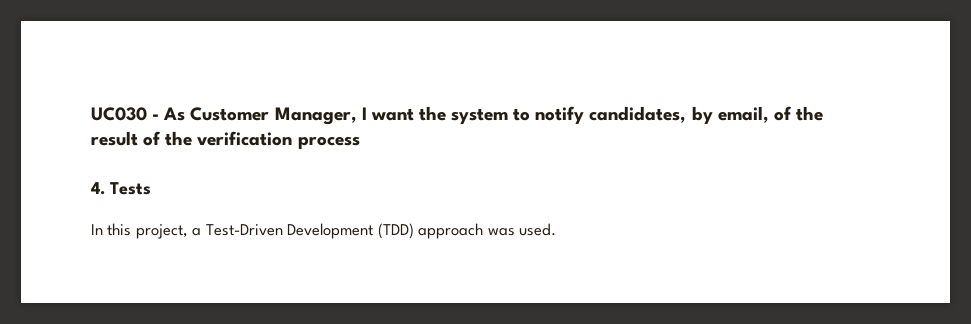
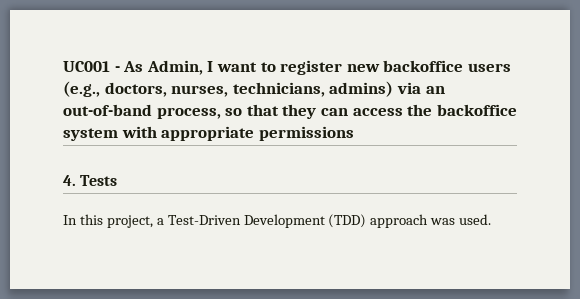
[91,107,147,121] UC030 -> [63,61,110,72] UC001
[190,106,823,125] [91,131,360,149] Customer Manager, I want the system to notify candidates, by email, of the result of the verification process -> [146,60,511,75] [63,81,445,97] [63,104,517,119] [63,126,354,141] Admin, I want to register new backoffice users (e.g., doctors, nurses, technicians, admins) via an out-of-band process, so that they can access the backoffice system with appropriate permissions

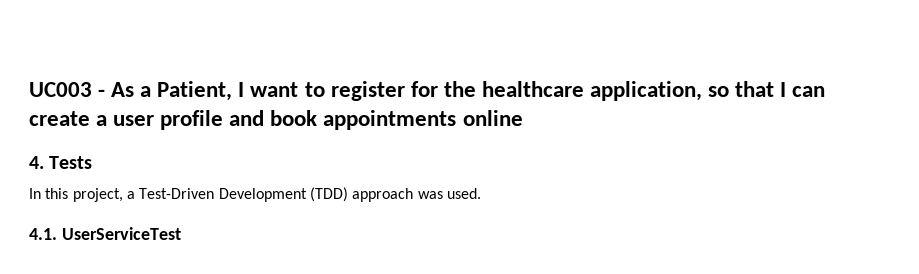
[63,61,110,72] UC001 -> [29,82,92,97] UC003
[146,60,203,75] Admin, -> [140,81,233,101] a Patient,
[346,60,511,72] [63,81,445,97] [63,104,517,119] [63,126,354,141] new backoffice users (e.g., doctors, nurses, technicians, admins) via an out-of-band process, so that they can access the backoffice system with appropriate permissions -> [410,81,826,101] [29,110,523,130] for the healthcare application, so that I can create a user profile and book appointments online
(492, 219) none -> [29,227,181,240] // 4.1. UserServiceTest

